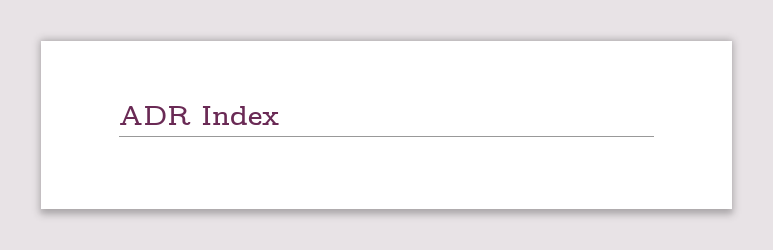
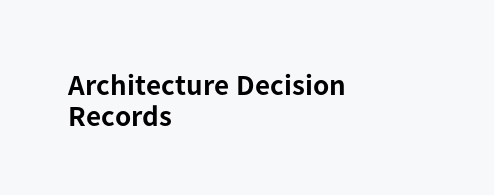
[119,106,279,125] ADR Index -> [67,73,347,95] [68,105,172,126] Architecture Decision Records

